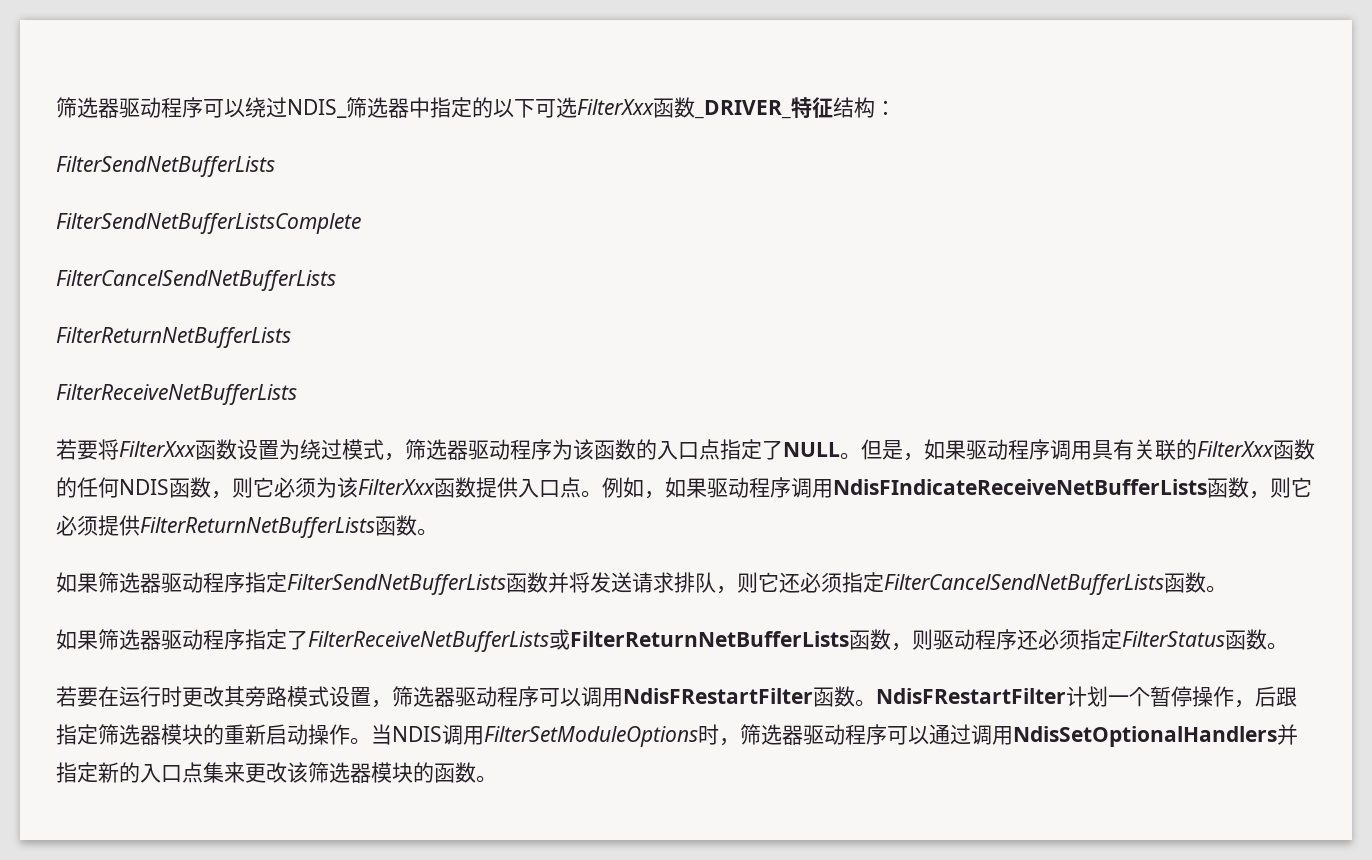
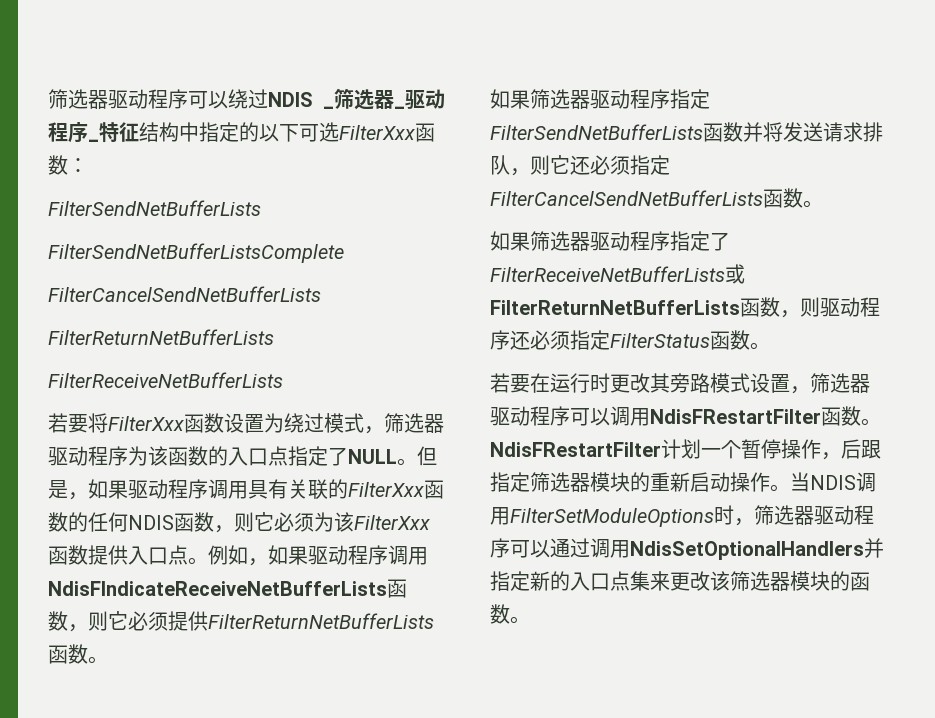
[287,97,409,118] NDIS_筛选器 -> [268,88,445,110] [48,122,179,143] NDIS _筛选器_驱动程序_特征结构
[694,97,875,119] _DRIVER_特征结构 -> (68, 165) none

